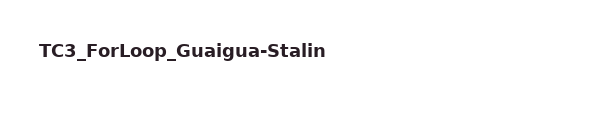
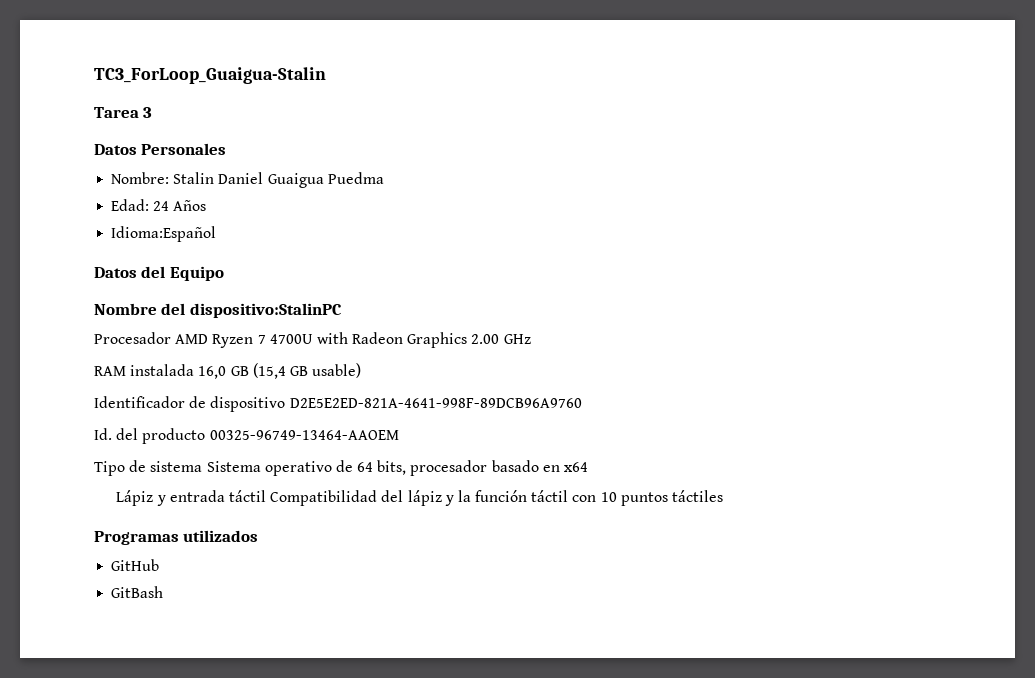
(326, 52) none -> [94,107,153,118] [94,143,227,155] [111,172,384,188] [111,199,207,211] [111,226,217,242] [94,266,224,281] [94,303,342,318] [94,332,531,348] [94,363,362,379] [94,396,582,412] [94,428,399,444] [94,460,589,476] [116,490,724,506] [94,530,259,545] [111,559,160,571] [111,586,164,598] // Tarea 3 // Datos Personales // Nombre: Stalin Daniel Guaigua Puedma // Edad: 24 Años // Idioma:Español // Datos del Equipo // Nombre del dispositivo:StalinPC // Procesador AMD Ryzen 7 4700U with Radeon Graphics 2.00 GHz // RAM instalada 16,0 GB (15,4 GB usable) // Identificador de dispositivo D2E5E2ED-821A-4641-998F-89DCB96A9760 // Id. del producto 00325-96749-13464-AAOEM // Tipo de sistema Sistema operativo de 64 bits, procesador basado en x64 // Lápiz y entrada táctil Compatibilidad del lápiz y la función táctil con 10 puntos táctiles // Programas utilizados // GitHub // GitBash

